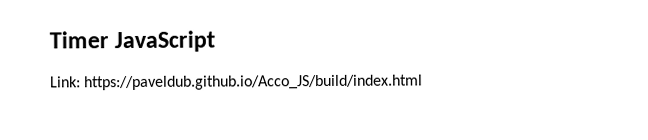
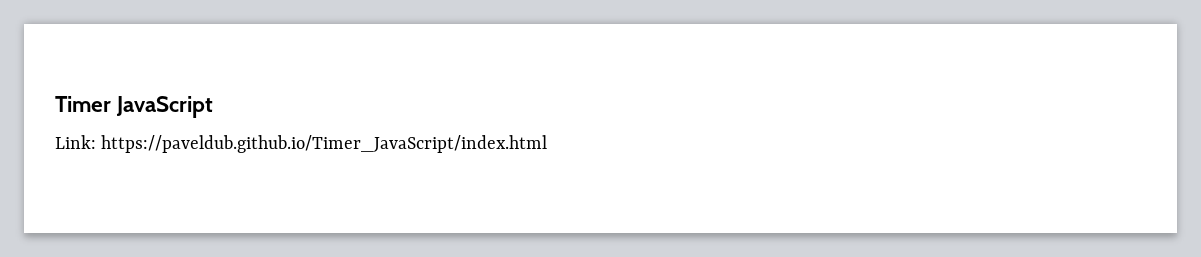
[84,74,424,91] https://paveldub.github.io/Acco_JS/build/index.html -> [101,135,548,153] https://paveldub.github.io/Timer_JavaScript/index.html

